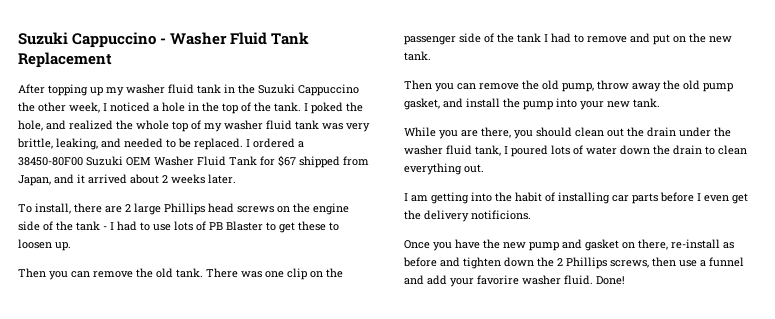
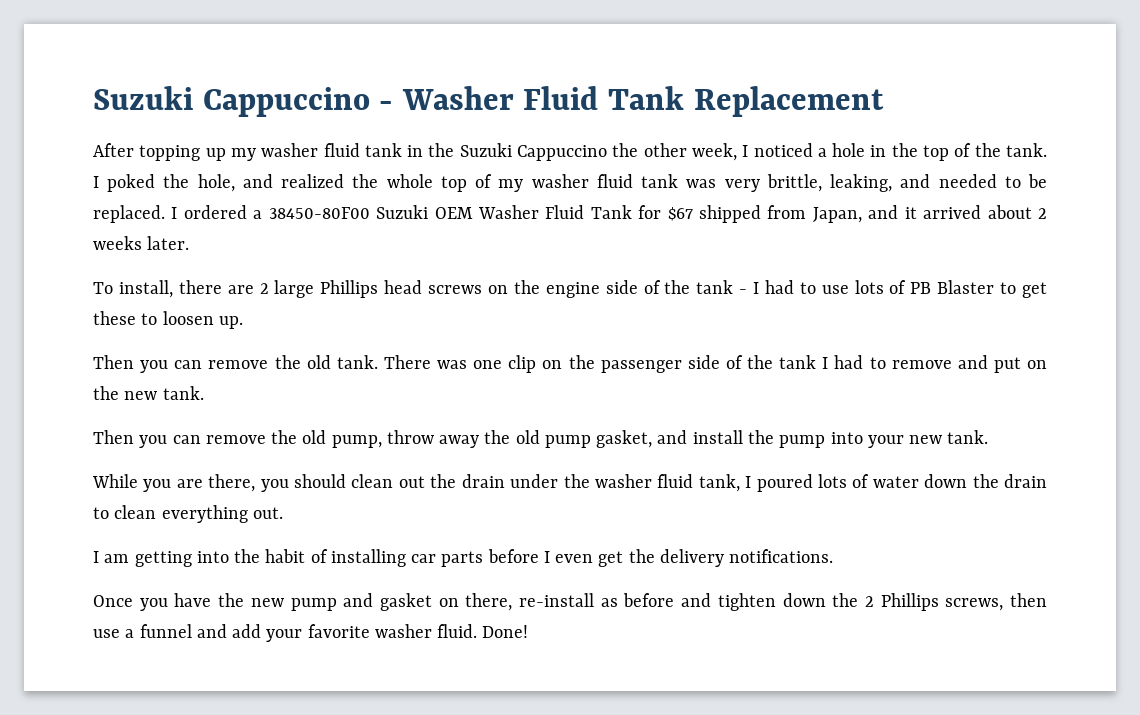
[471,210,531,220] notificions. -> [729,549,834,563] notifications.
[477,275,519,285] favorire -> [307,624,370,638] favorite

